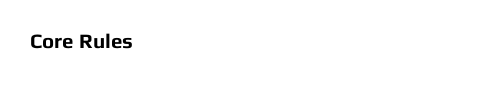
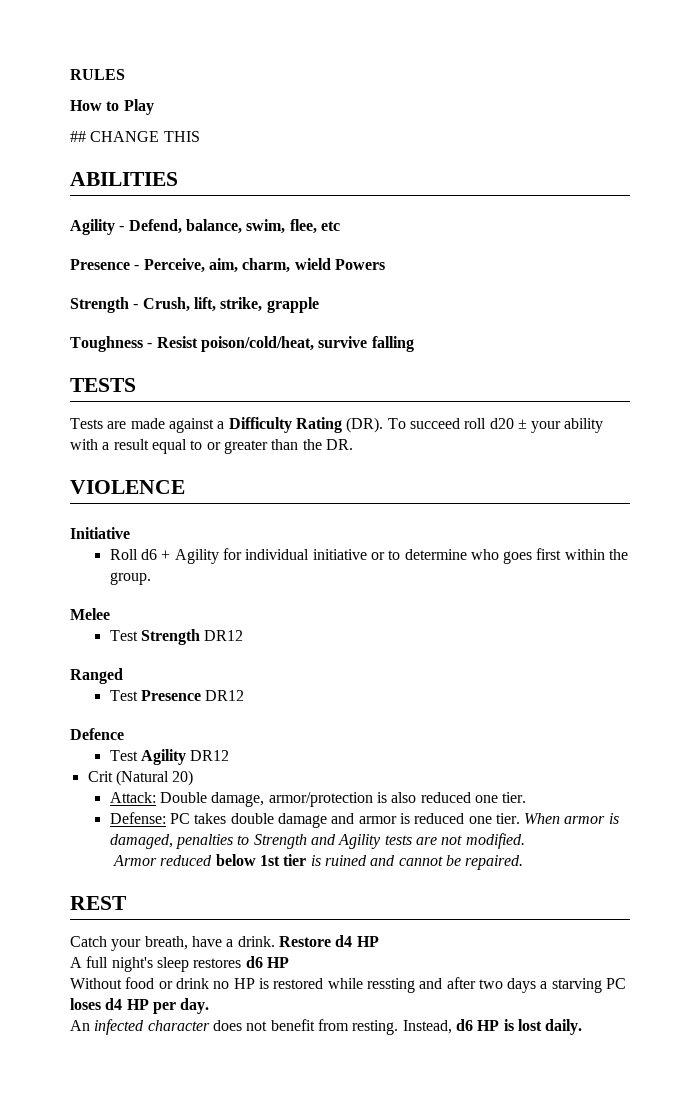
[30,33,133,49] Core Rules -> [70,69,125,80] [70,99,154,115] [70,131,200,142] [70,172,178,186] [70,219,340,235] [70,258,385,273] [70,297,319,313] [70,336,414,352] [70,378,136,392] [70,417,604,433] [70,439,353,454] [70,480,185,494] [70,527,130,539] [109,548,629,564] [109,572,151,585] [70,608,110,620] [109,629,244,645] [70,668,123,684] [109,690,245,701] [70,728,124,740] [109,749,230,765] [87,770,194,786] [109,792,527,807] [109,812,619,828] [109,833,525,849] [113,854,524,870] [70,896,127,910] [70,935,379,951] [70,956,289,972] [70,977,627,993] [70,998,210,1014] [70,1019,583,1035] RULES // How to Play // ## CHANGE THIS // ABILITIES // Agility - Defend, balance, swim, flee, etc // Presence - Perceive, aim, charm, wield Powers // Strength - Crush, lift, strike, grapple // Toughness - Resist poison/cold/heat, survive falling // TESTS // Tests are made against a Difficulty Rating (DR). To succeed roll d20 ± your ability with a result equal to or greater than the DR. // VIOLENCE // Initiative // Roll d6 + Agility for individual initiative or to determine who goes first within the group. // Melee // Test Strength DR12 // Ranged // Test Presence DR12 // Defence // Test Agility DR12 // Crit (Natural 20) // Attack: Double damage, armor/protection is also reduced one tier. // Defense: PC takes double damage and armor is reduced one tier. When armor is damaged, penalties to Strength and Agility tests are not modified. // Armor reduced below 1st tier is ruined and cannot be repaired. // REST // Catch your breath, have a drink. Restore d4 HP // A full night's sleep restores d6 HP // Without food or drink no HP is restored while ressting and after two days a starving PC loses d4 HP per day. // An infected character does not benefit from resting. Instead, d6 HP is lost daily.

